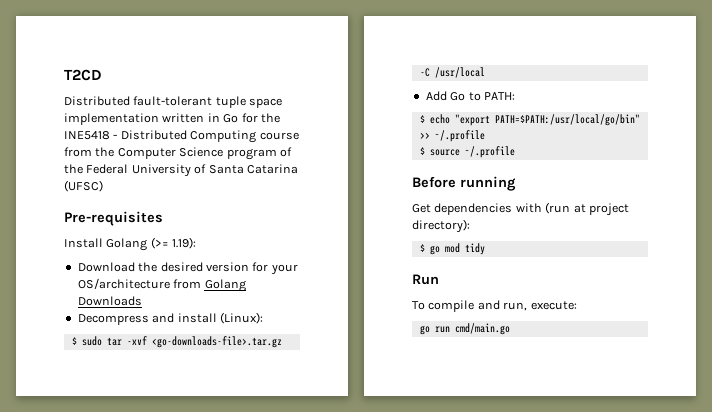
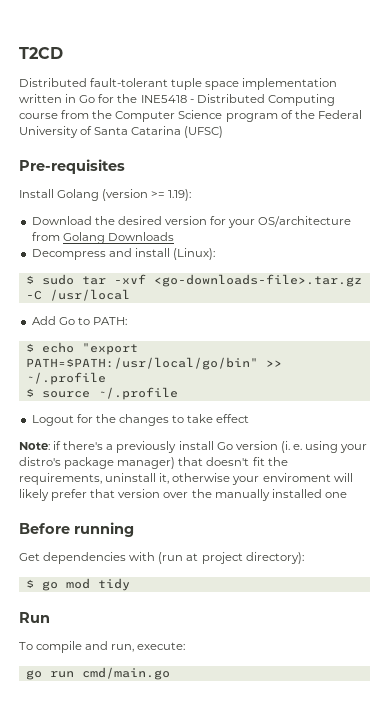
[150,237,169,249] (>= -> [102,189,166,201] (version >=
(515, 152) none -> [31,414,250,426] [19,441,368,453] [19,457,288,469] [19,473,353,485] [19,489,347,501] // Logout for the changes to take effect // Note: if there's a previously install Go version (i. e. using your distro's package manager) that doesn't fit the requirements, uninstall it, otherwise your enviroment will likely prefer that version over the manually installed one

